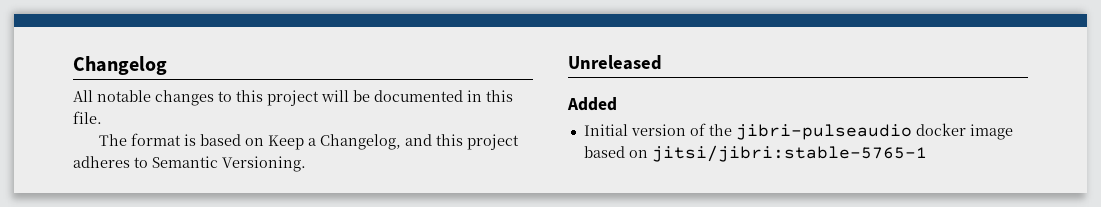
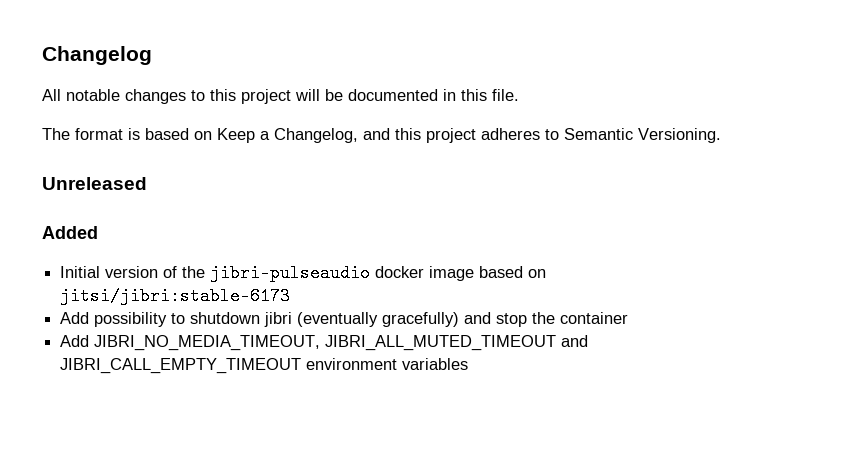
[651,145,927,162] jitsi/jibri:stable-5765-1 -> [60,287,291,305] [60,312,629,327] [60,335,589,351] [60,358,469,374] jitsi/jibri:stable-6173 // Add possibility to shutdown jibri (eventually gracefully) and stop the container // Add JIBRI_NO_MEDIA_TIMEOUT, JIBRI_ALL_MUTED_TIMEOUT and JIBRI_CALL_EMPTY_TIMEOUT environment variables

